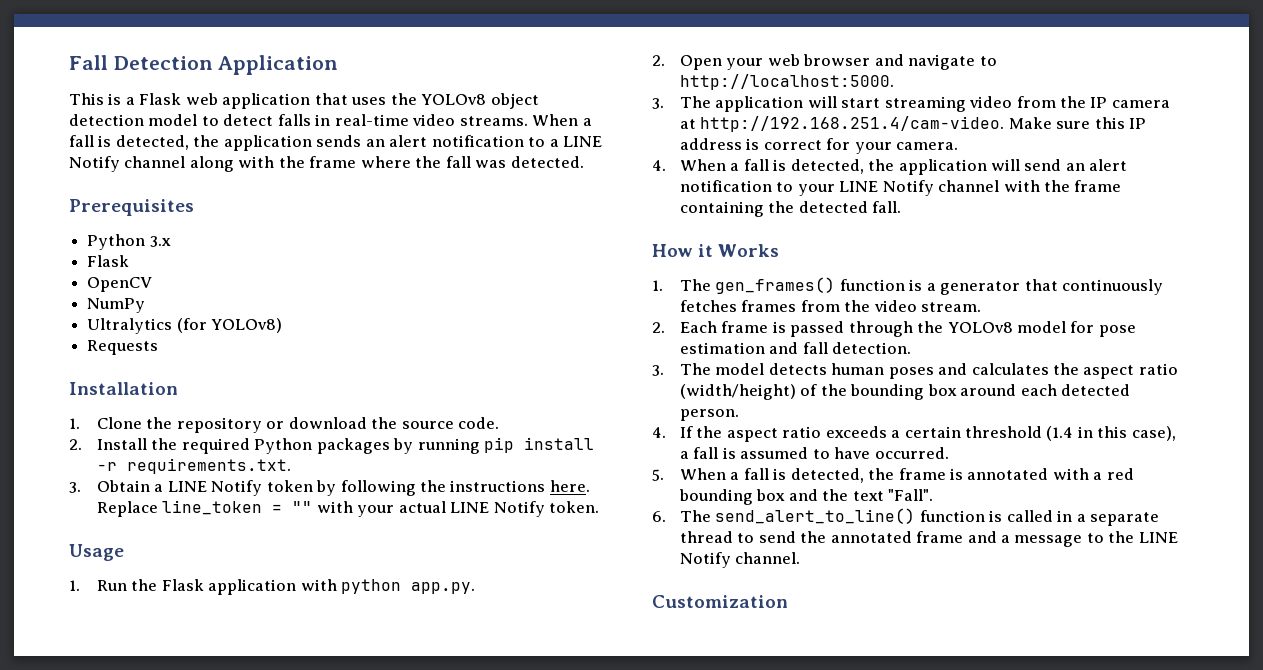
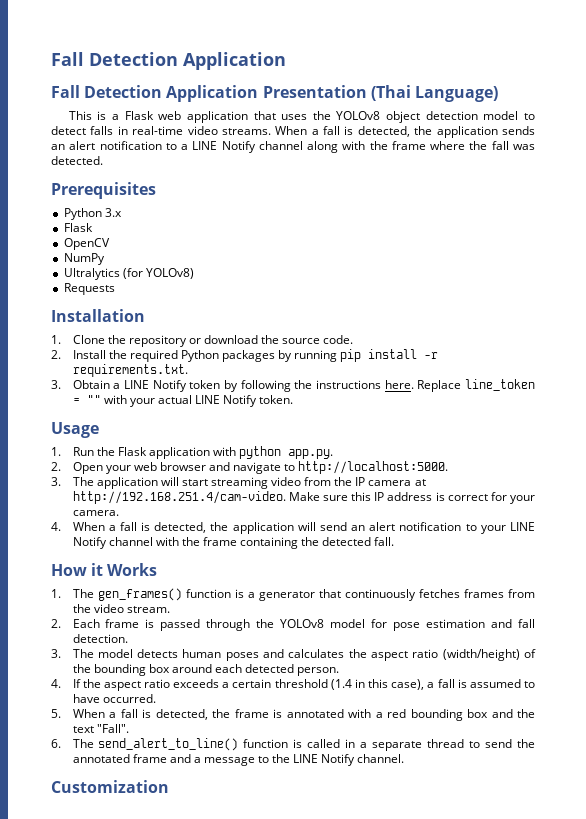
[69,55,339,75] Fall Detection Application -> [51,52,286,70] [51,85,498,102] Fall Detection Application // Fall Detection Application Presentation (Thai Language)

